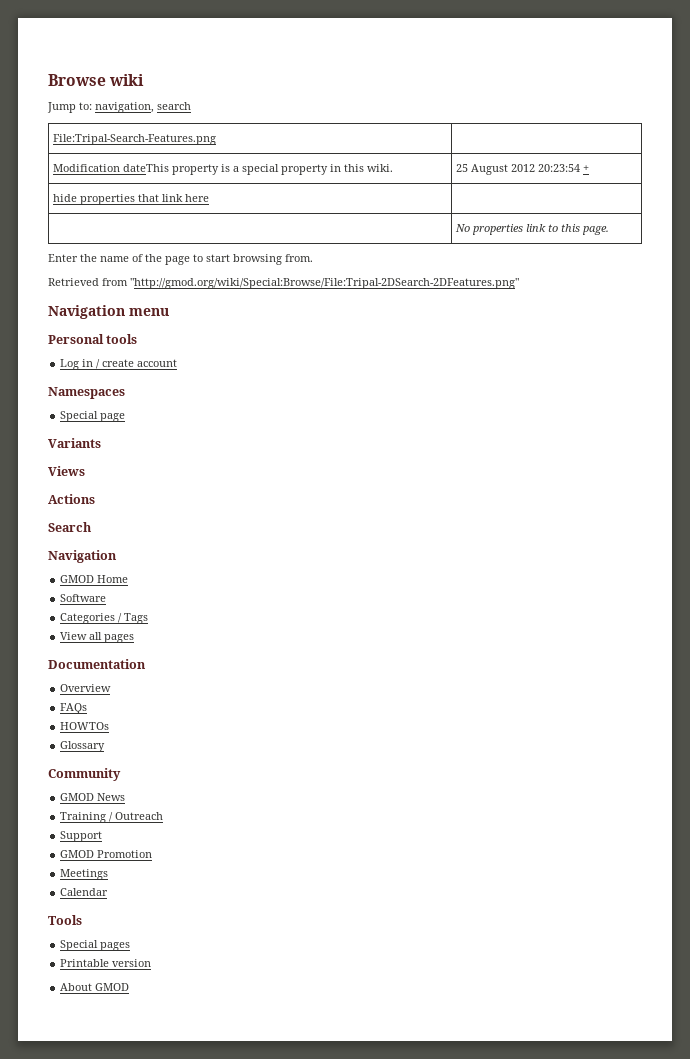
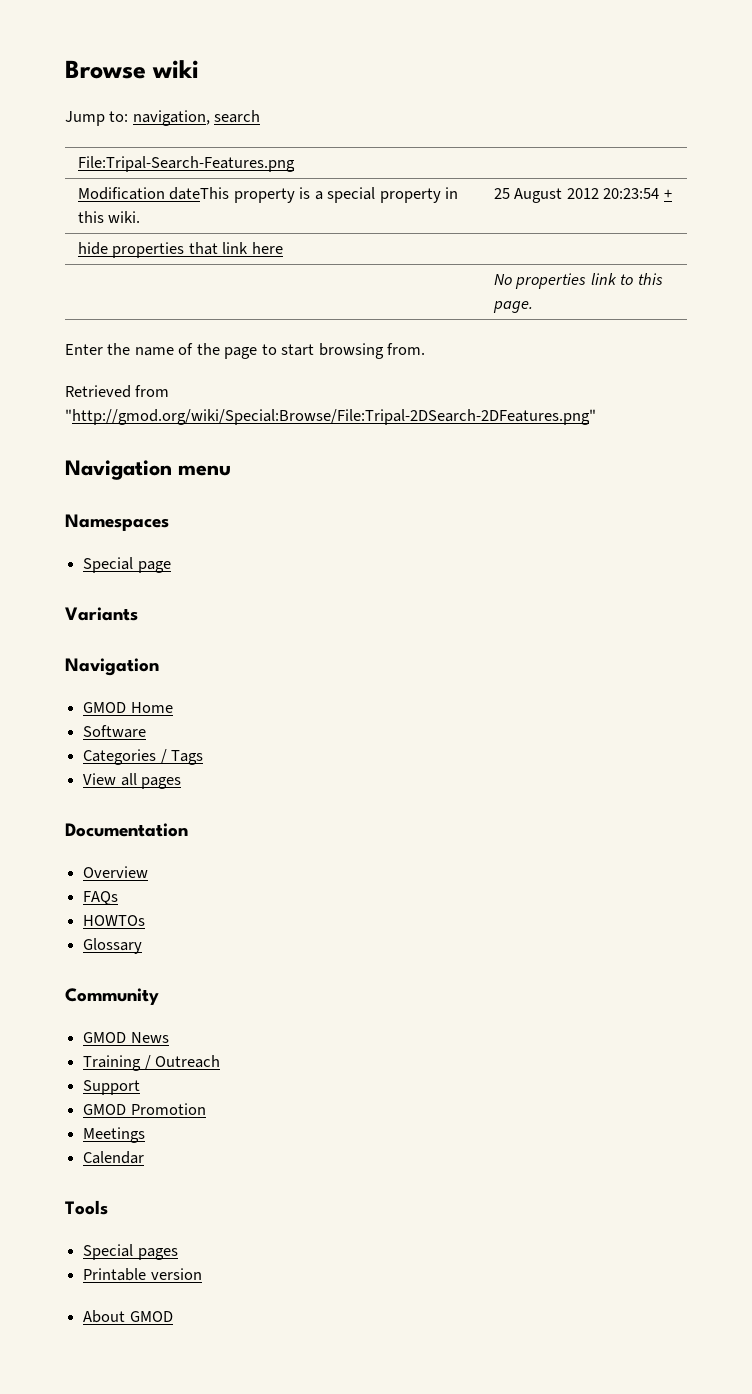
[48,334,138,344] [60,359,178,370] // Personal tools // Log in / create account -> (231, 470) none
[48,466,85,476] [48,494,95,504] [48,522,92,532] // Views // Actions // Search -> (138, 614) none

